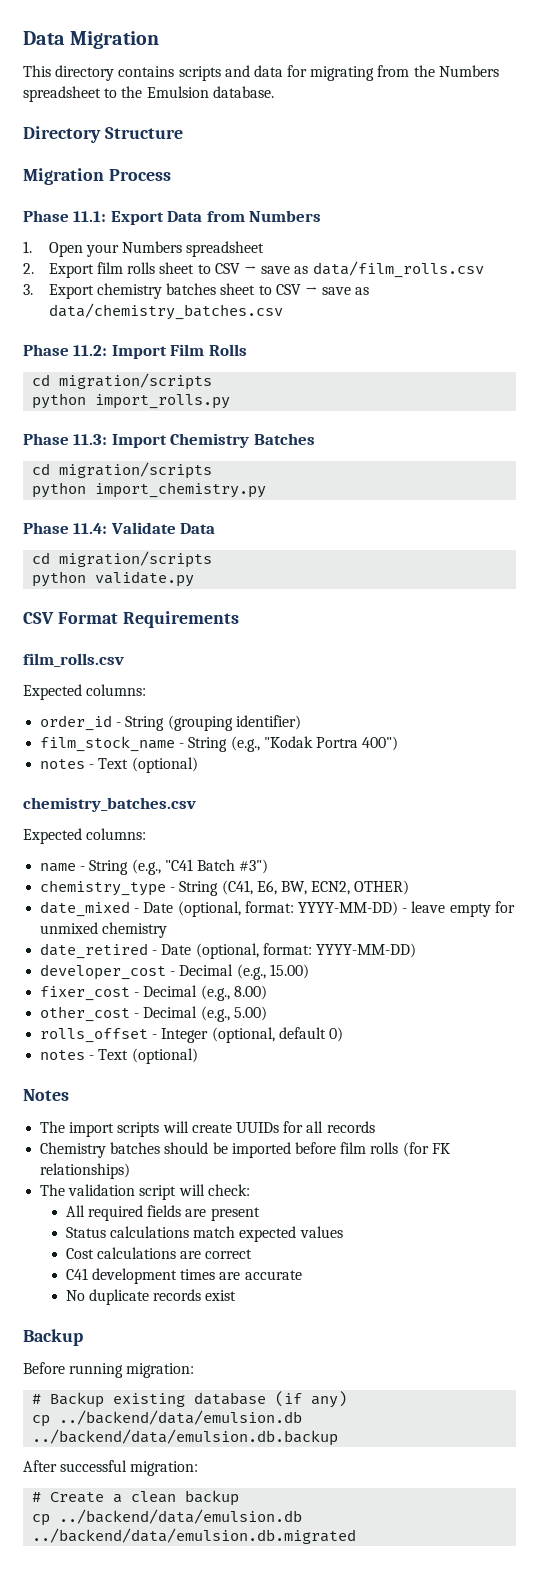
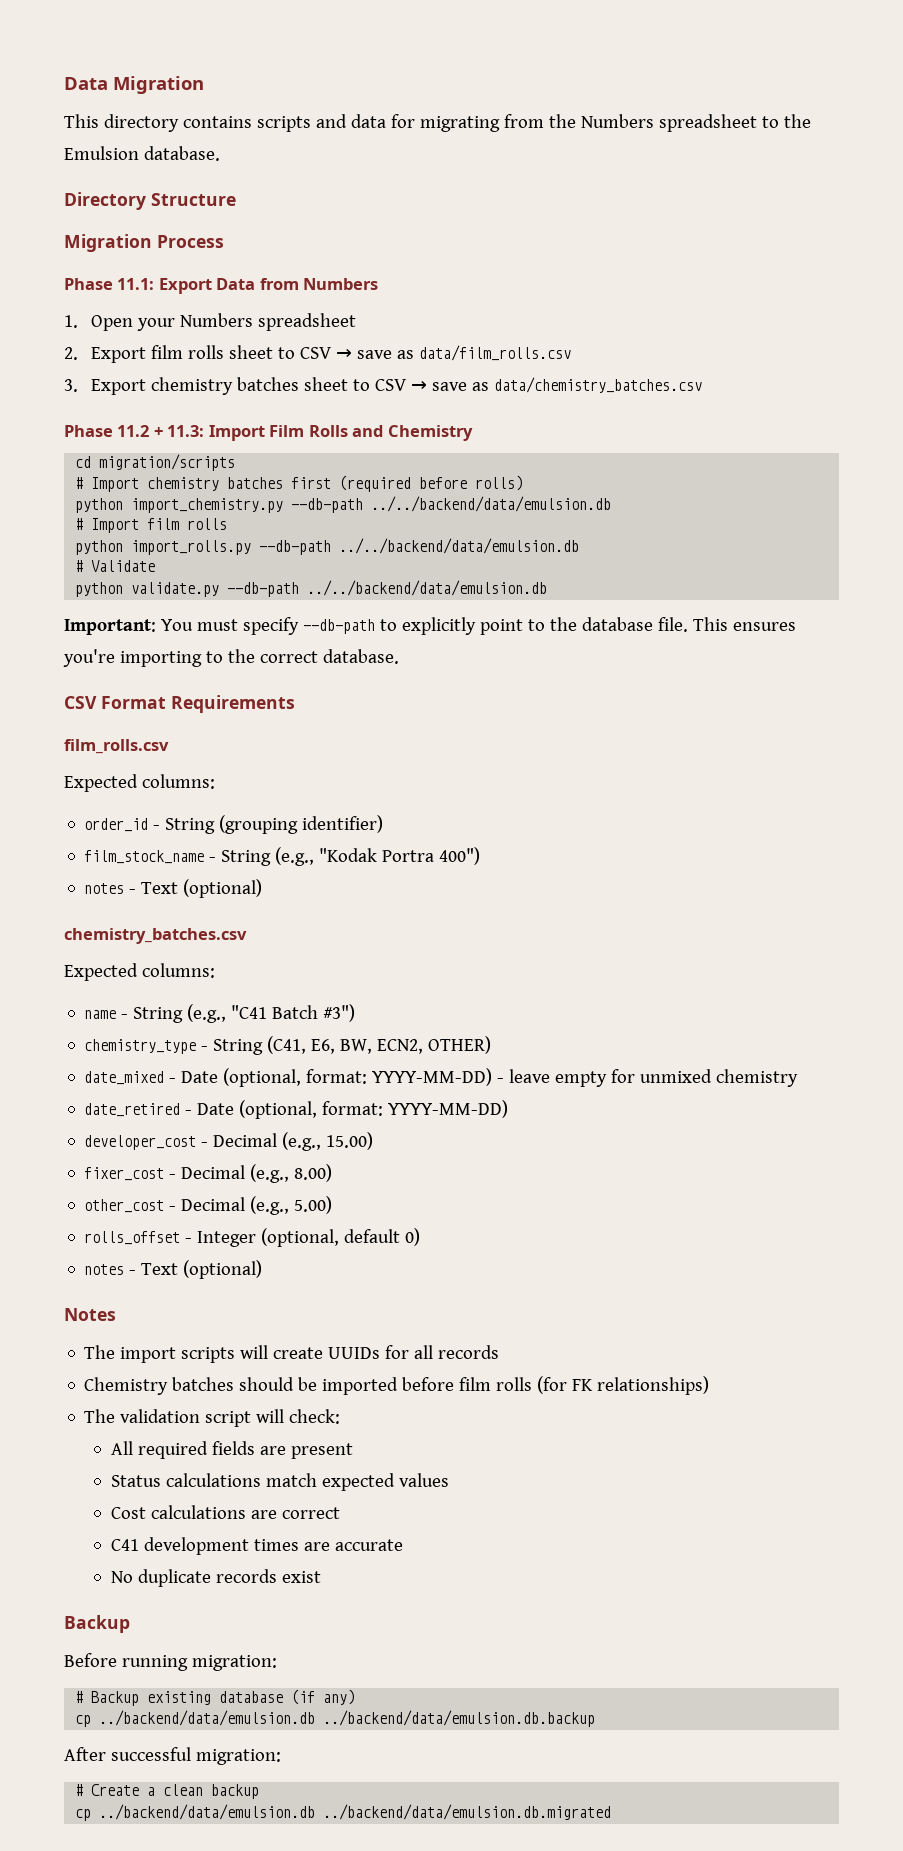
[73,345,108,356] 11.2: -> [117,425,205,437] 11.2 + 11.3:
[32,373,213,390] [32,393,231,409] [23,433,315,448] [32,462,213,479] [32,482,267,498] [23,522,216,534] [32,551,213,568] [32,571,195,587] // cd migration/scripts // python import_rolls.py // Phase 11.3: Import Chemistry Batches // cd migration/scripts // python import_chemistry.py // Phase 11.4: Validate Data // cd migration/scripts // python validate.py -> [352,425,473,441] [75,454,236,471] [75,475,524,492] [75,496,612,513] [75,518,228,533] [75,538,580,555] [75,560,156,572] [75,580,548,597] [64,617,796,635] [63,649,399,667] and Chemistry // cd migration/scripts // # Import chemistry batches first (required before rolls) // python import_chemistry.py --db-path ../../backend/data/emulsion.db // # Import film rolls // python import_rolls.py --db-path ../../backend/data/emulsion.db // # Validate // python validate.py --db-path ../../backend/data/emulsion.db // Important: You must specify --db-path to explicitly point to the database file. This ensures you're importing to the correct database.

